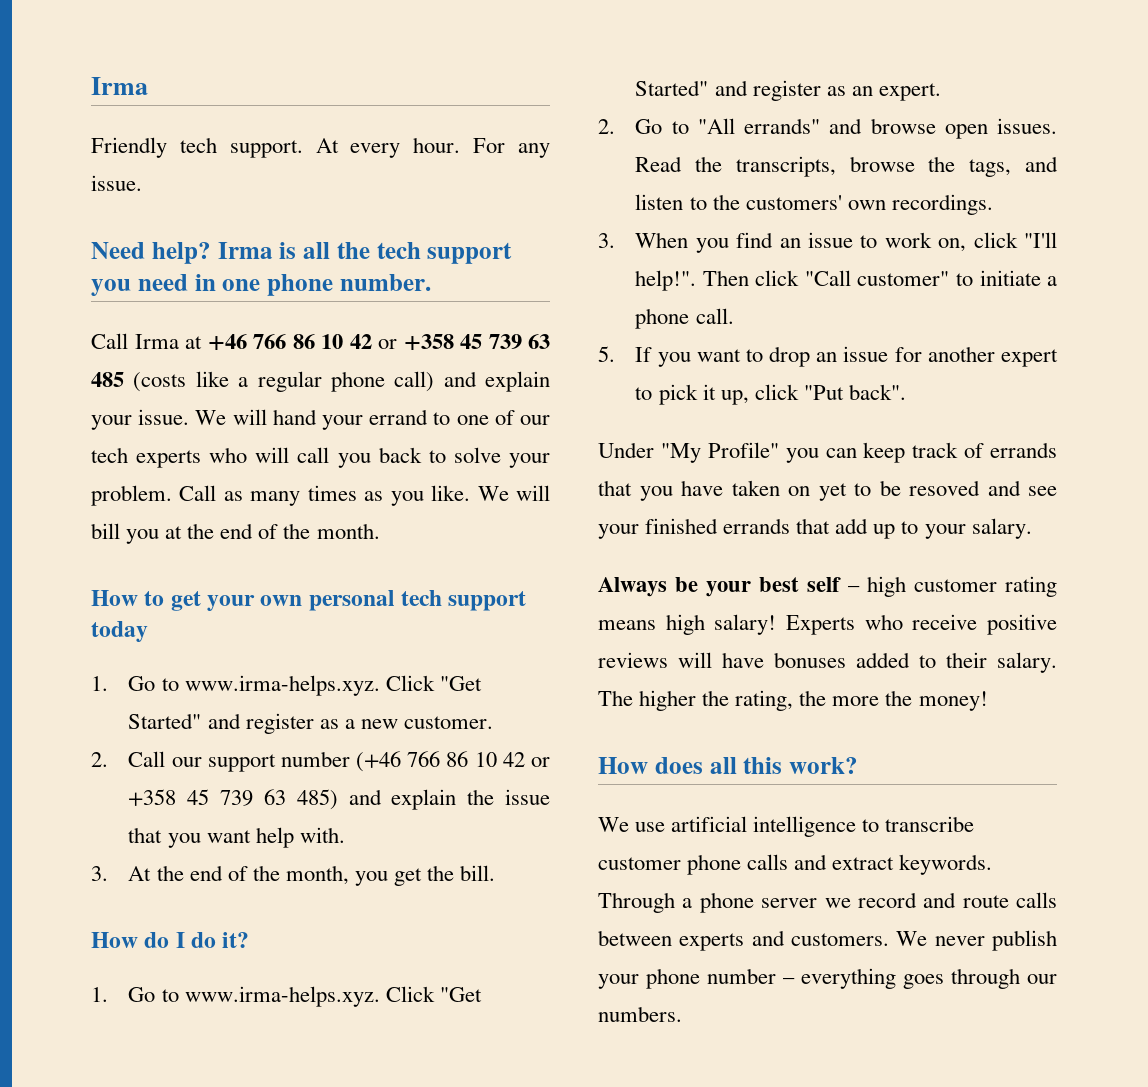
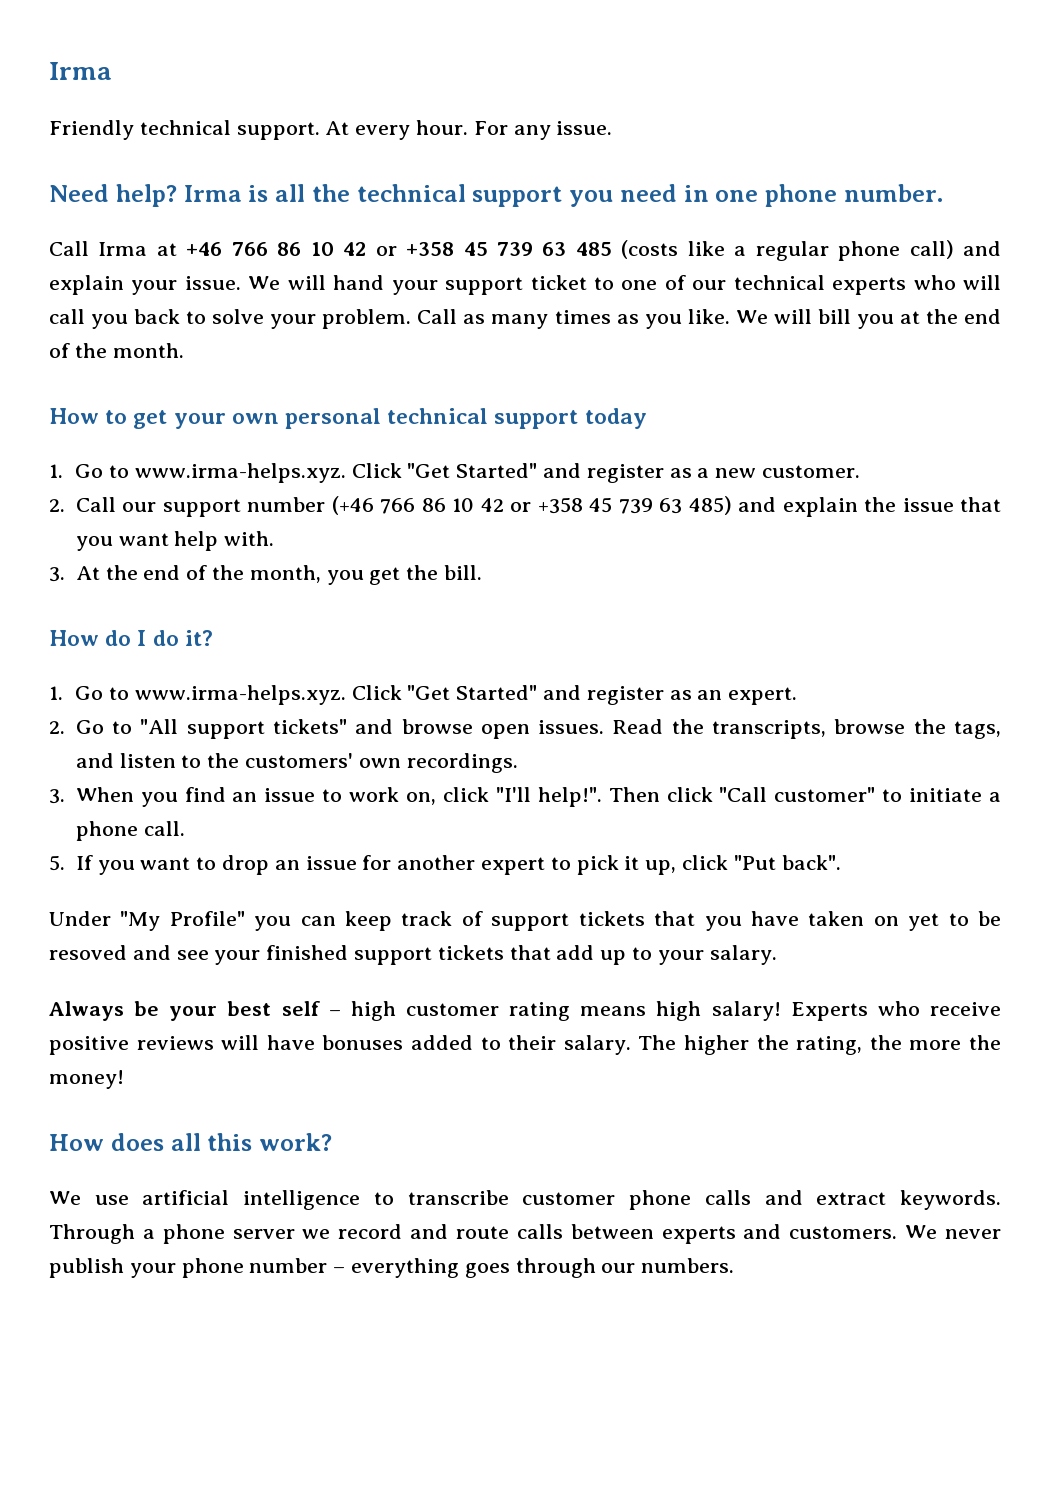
[179,137,217,153] tech -> [139,120,231,135] technical
[376,242,421,259] tech -> [356,184,466,202] technical
[369,409,429,425] errand -> [445,275,587,295] support ticket
[91,447,128,463] tech -> [733,275,825,290] technical
[401,590,443,606] tech -> [387,408,489,424] technical
[744,118,821,134] errands" -> [186,719,347,739] support tickets"
[990,442,1057,458] errands -> [491,911,645,931] support tickets
[723,518,791,534] errands -> [354,945,504,965] support tickets

